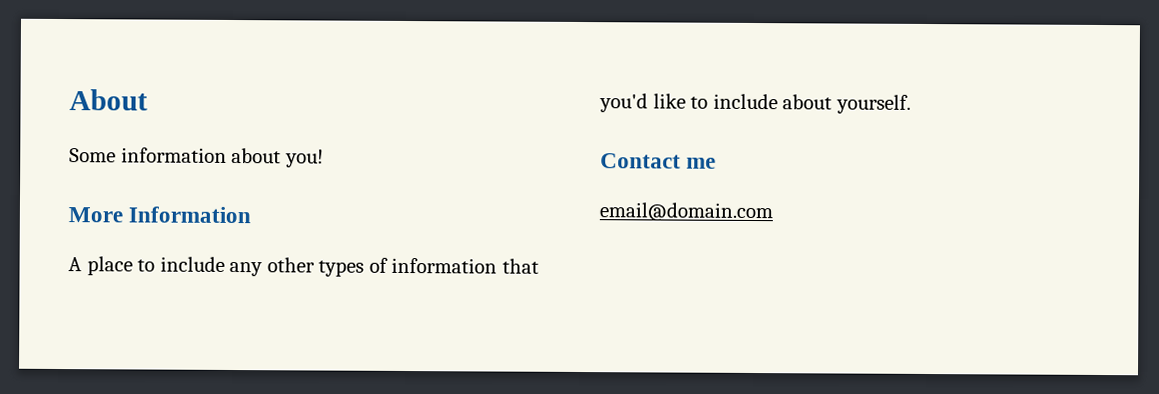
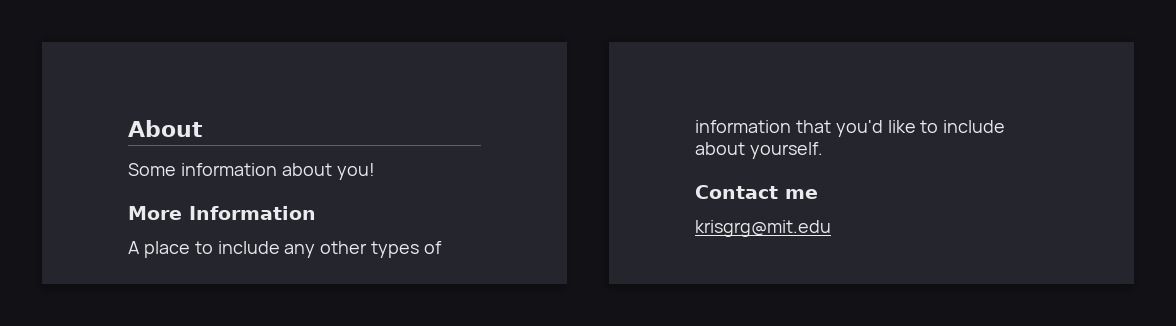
[599,202,773,222] email@domain.com -> [695,220,831,237] krisgrg@mit.edu

